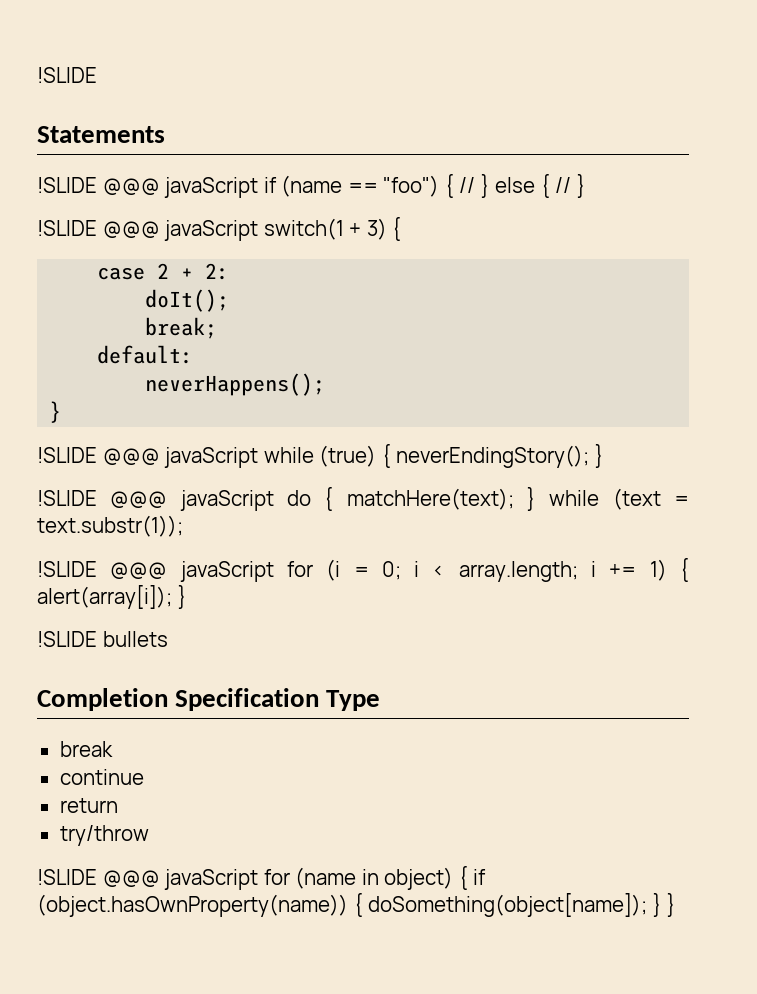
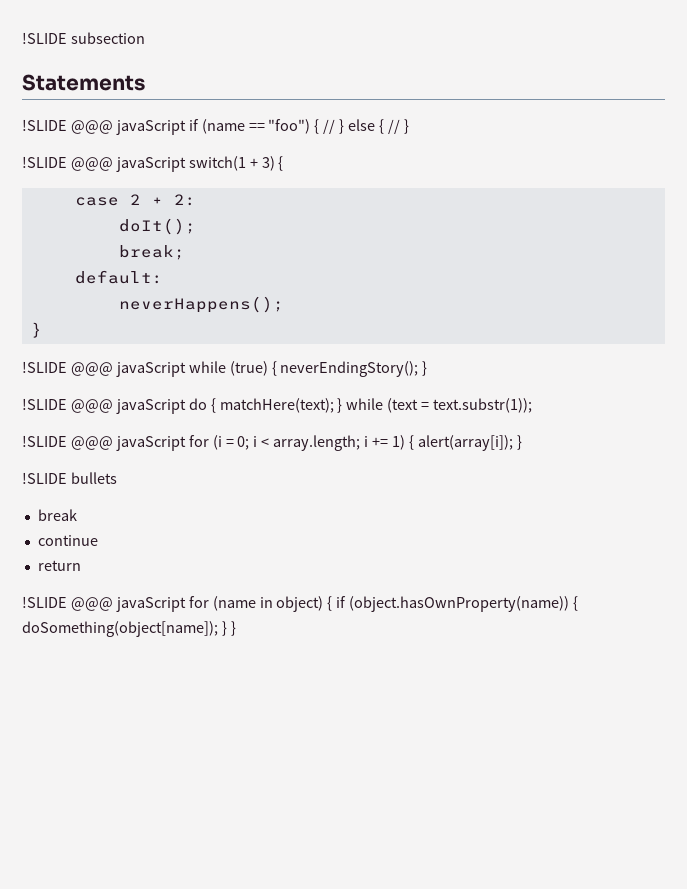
[37,67,97,83] !SLIDE -> [22,32,145,44] !SLIDE subsection
[37,688,381,711] // Completion Specification Type -> (117, 478) none
[59,825,149,846] // try/throw -> (81, 565) none

